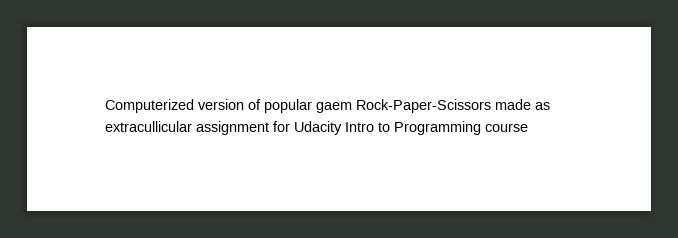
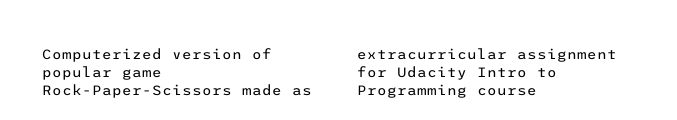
[316,102,352,113] gaem -> [122,69,162,80] game
[105,121,192,132] extracullicular -> [357,48,507,60] extracurricular

